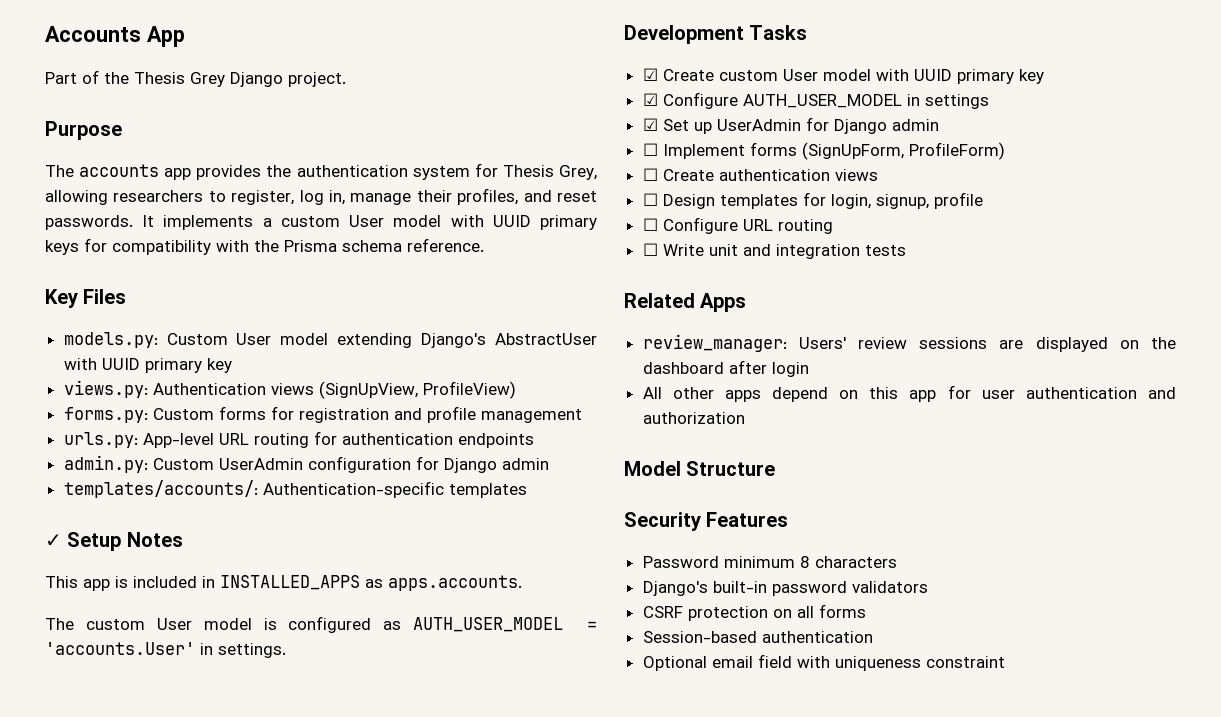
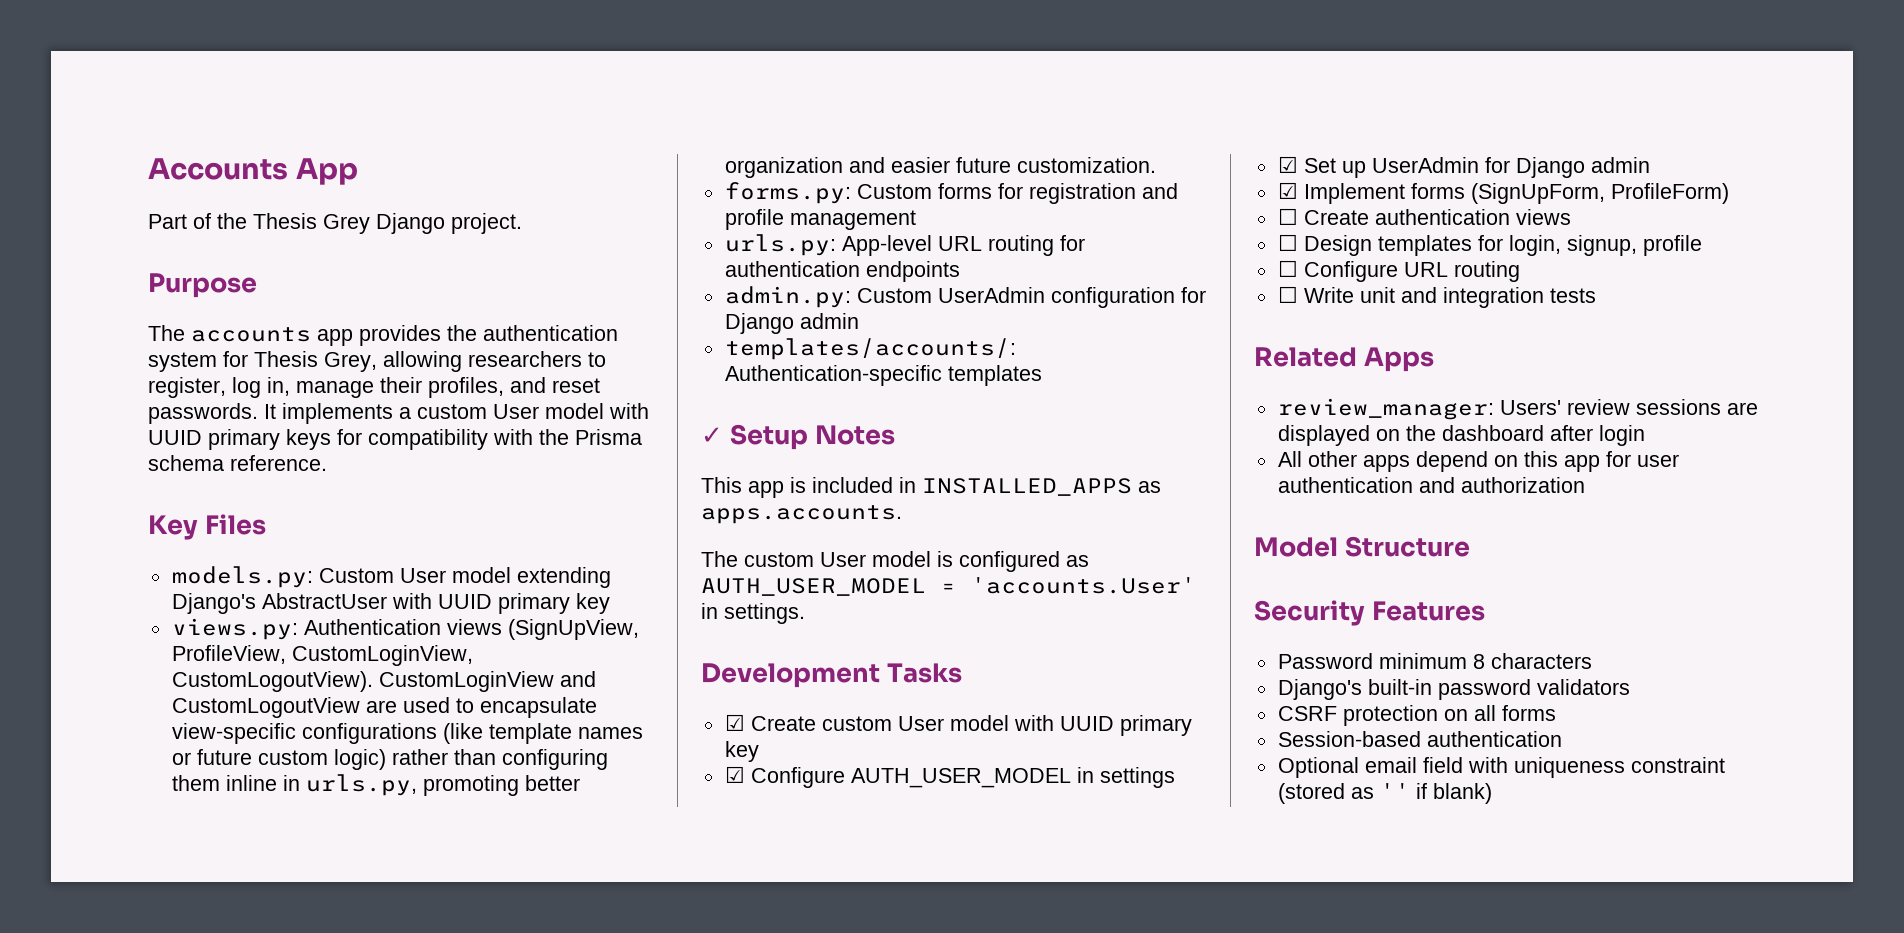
[422,381,516,399] ProfileView) -> [171,645,473,666] [171,671,596,692] [171,697,597,718] [171,723,643,744] [171,749,608,770] [171,774,580,796] [724,157,1156,178] ProfileView, CustomLoginView, CustomLogoutView). CustomLoginView and CustomLogoutView are used to encapsulate view-specific configurations (like template names or future custom logic) rather than configuring them inline in urls.py, promoting better organization and easier future customization.
[642,143,658,156] ☐ -> [1277,182,1298,199] ☑
(1005, 662) none -> [1277,783,1492,804] (stored as '' if blank)

